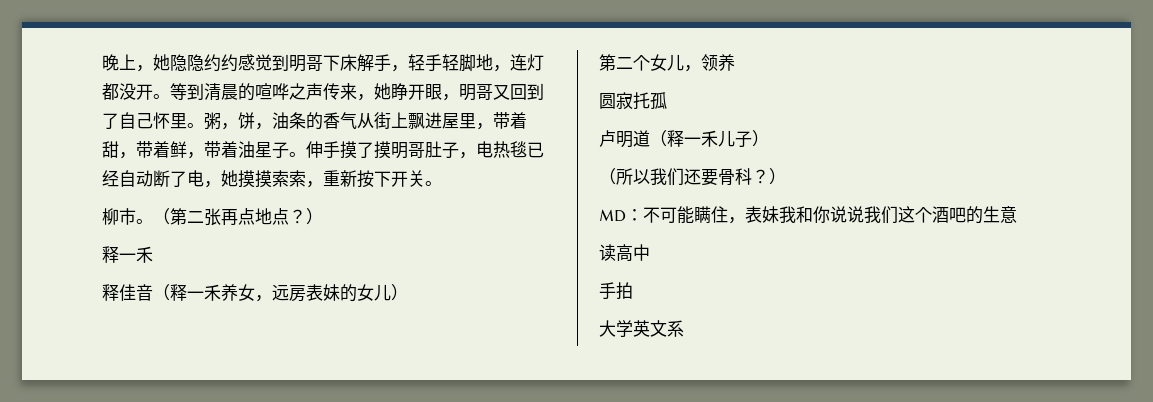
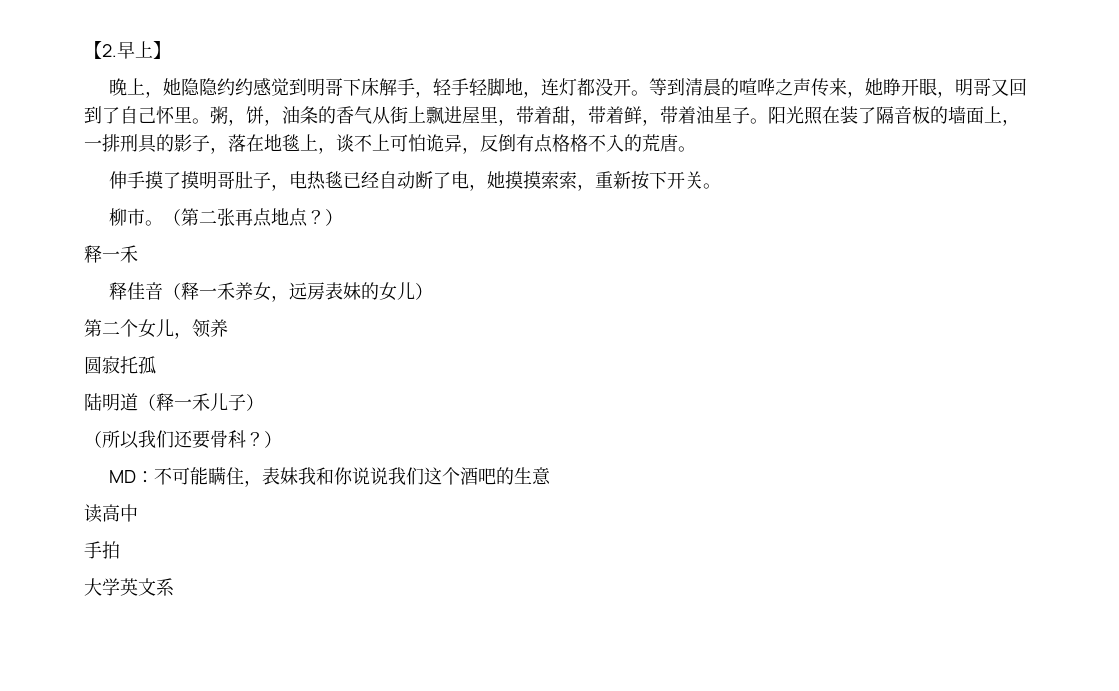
(102, 62) none -> [84,41,171,59] 【2.早上】 //
(306, 154) none -> [768,106,1020,126] [84,134,696,154] 阳光照在装了隔音板的墙面上，一排刑具的影子，落在地毯上，谈不上可怕诡异，反倒有点格格不入的荒唐。 //
[599,130,616,147] 卢 -> [84,393,102,411] 陆

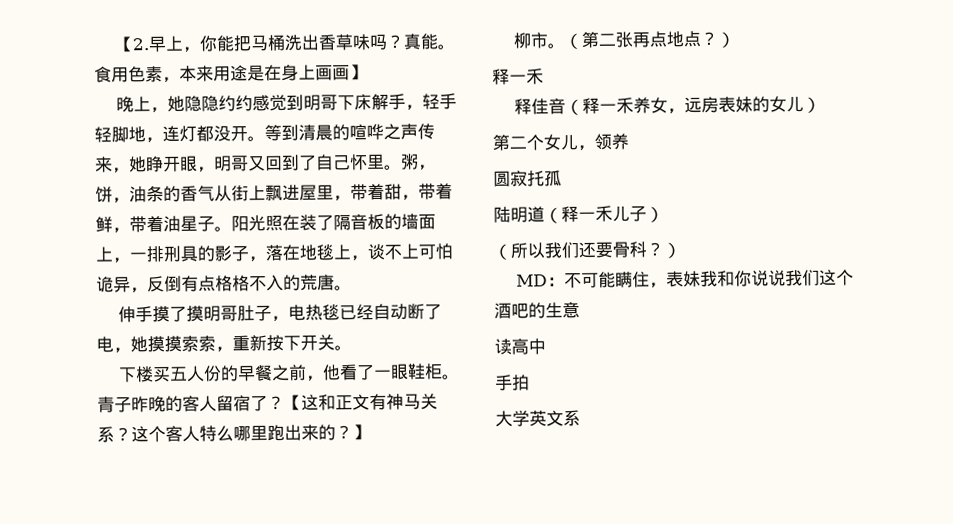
(153, 49) none -> [182,33,456,53] [94,64,350,83] ，你能把马桶洗出香草味吗？真能。食用色素，本来用途是在身上画画
(721, 186) none -> [118,363,461,383] [97,393,438,413] [97,424,370,443] // 下楼买五人份的早餐之前，他看了一眼鞋柜。青子昨晚的客人留宿了？【这和正文有神马关系？这个客人特么哪里跑出来的？】

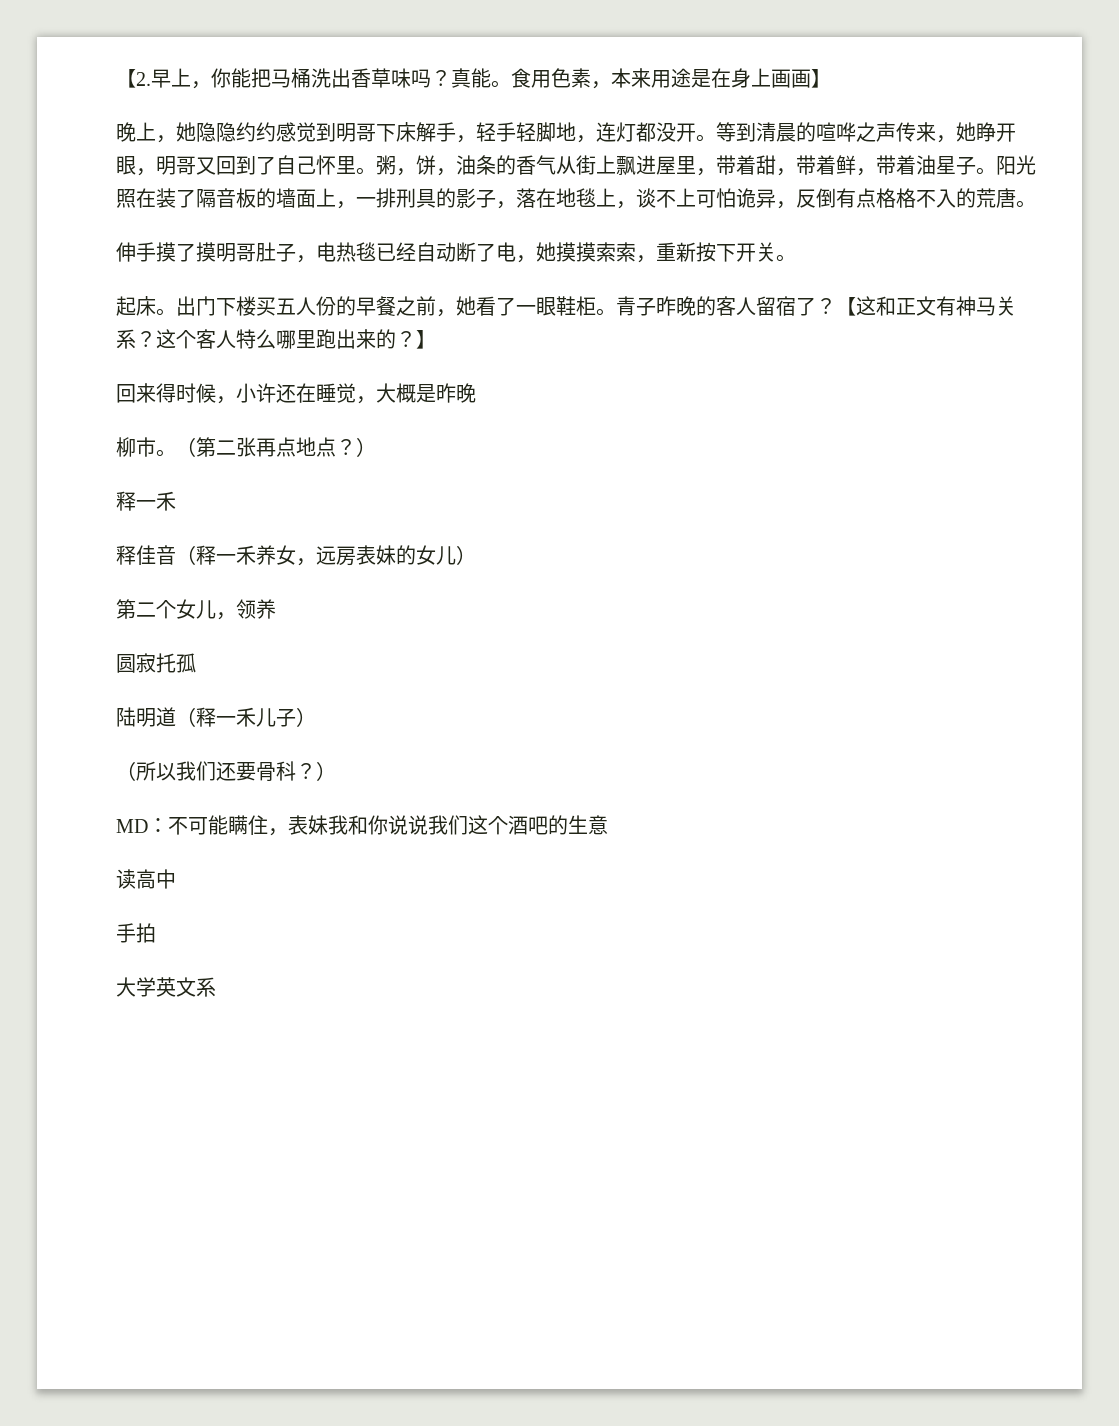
(352, 348) none -> [116,296,216,316] 起床。出门
[322,364,342,381] 他 -> [456,296,476,316] 她
(370, 432) none -> [116,383,476,404] // 回来得时候，小许还在睡觉，大概是昨晚

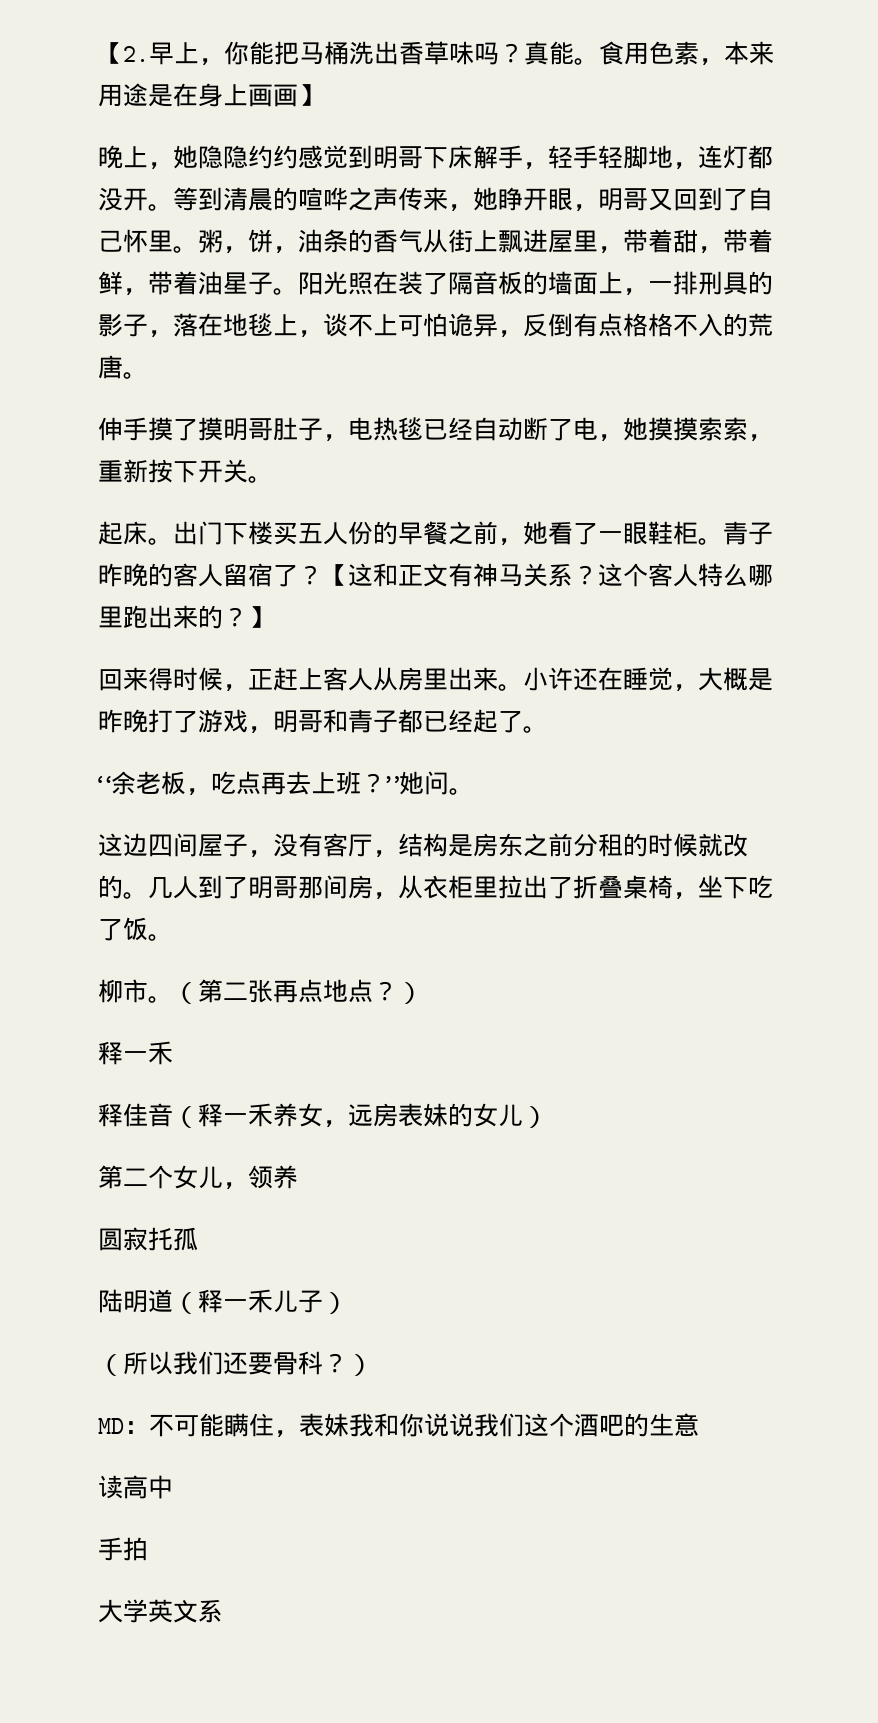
(236, 400) none -> [248,667,523,691] 正赶上客人从房里出来。
(476, 393) none -> [148,709,548,734] [98,771,474,796] [98,833,748,858] [98,875,773,900] [98,917,173,941] 打了游戏，明哥和青子都已经起了。 // “余老板，吃点再去上班？”她问。 // 这边四间屋子，没有客厅，结构是房东之前分租的时候就改的。几人到了明哥那间房，从衣柜里拉出了折叠桌椅，坐下吃了饭。

